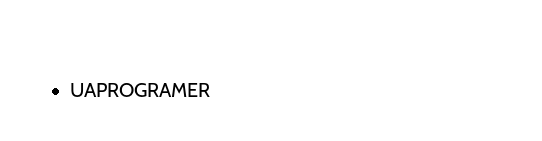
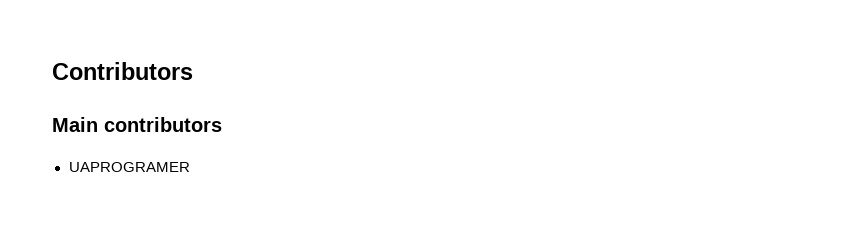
(70, 90) none -> [52,62,193,80] [52,117,222,132] Contributors // Main contributors //

